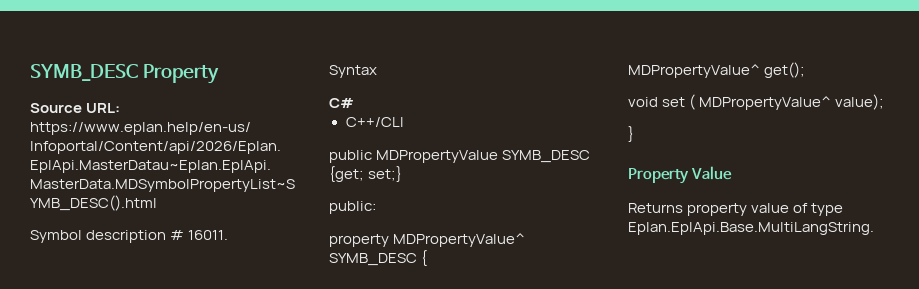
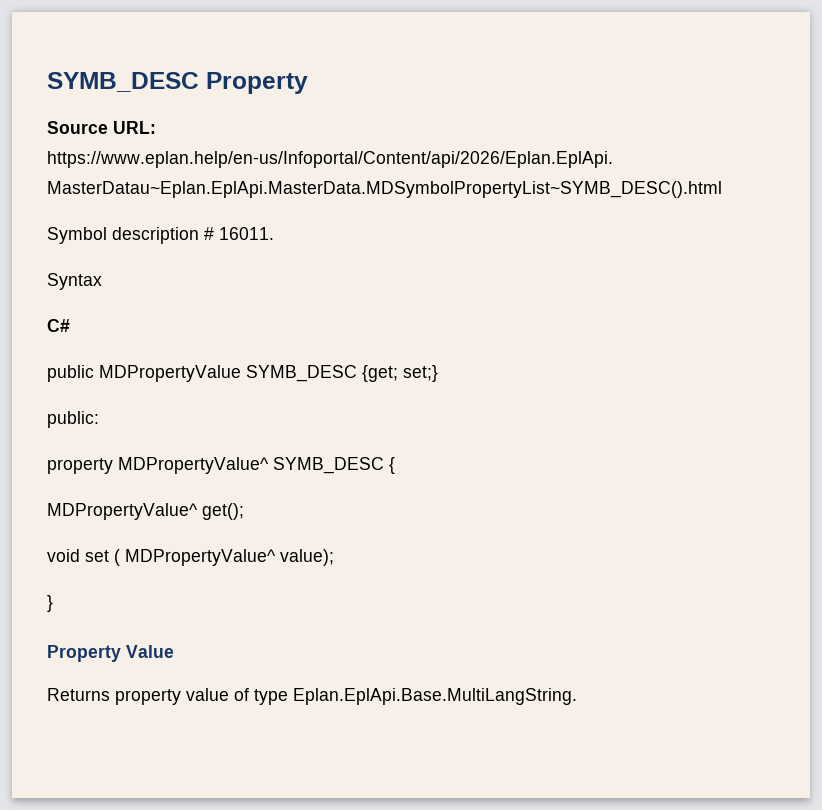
[345,117,404,127] // C++/CLI -> (70, 325) none

